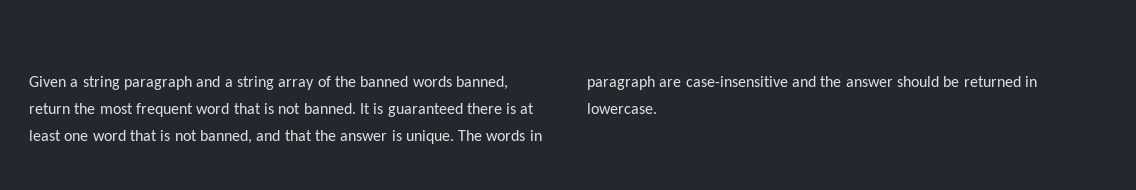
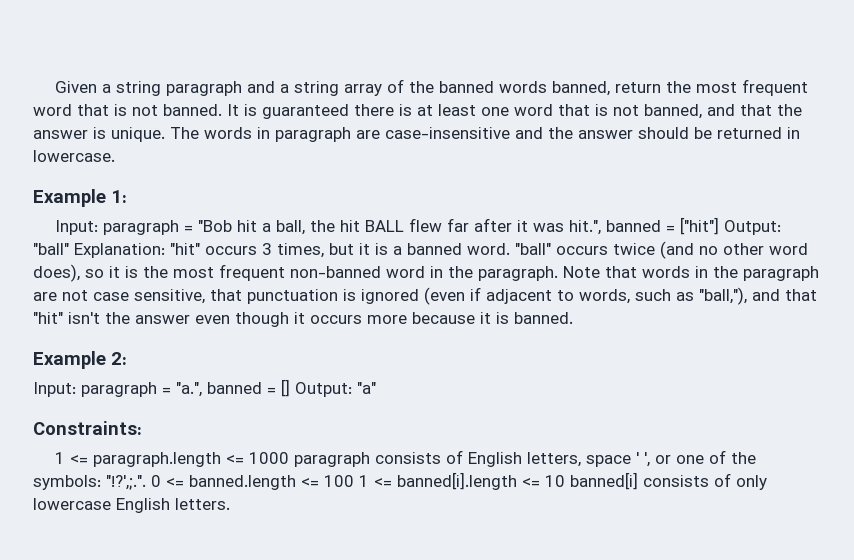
(657, 108) none -> [33,189,127,207] [55,217,782,235] [33,241,808,259] [33,264,819,282] [33,287,817,305] [33,312,573,327] [33,351,127,369] [33,379,376,397] [33,421,142,435] [55,450,757,467] [33,472,767,490] [33,498,230,513] // Example 1: // Input: paragraph = "Bob hit a ball, the hit BALL flew far after it was hit.", banned = ["hit"] Output: "ball" Explanation: "hit" occurs 3 times, but it is a banned word. "ball" occurs twice (and no other word does), so it is the most frequent non-banned word in the paragraph. Note that words in the paragraph are not case sensitive, that punctuation is ignored (even if adjacent to words, such as "ball,"), and that "hit" isn't the answer even though it occurs more because it is banned. // Example 2: // Input: paragraph = "a.", banned = [] Output: "a" // Constraints: // 1 <= paragraph.length <= 1000 paragraph consists of English letters, space ' ', or one of the symbols: "!?',;.". 0 <= banned.length <= 100 1 <= banned[i].length <= 10 banned[i] consists of only lowercase English letters.

